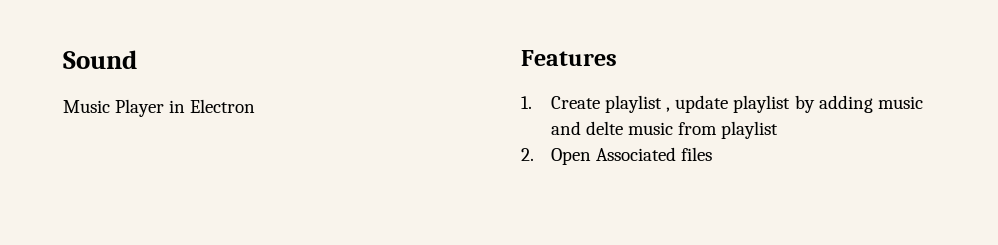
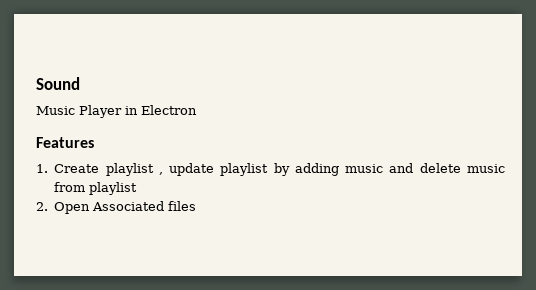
[586,121,624,135] delte -> [419,163,461,173] delete

